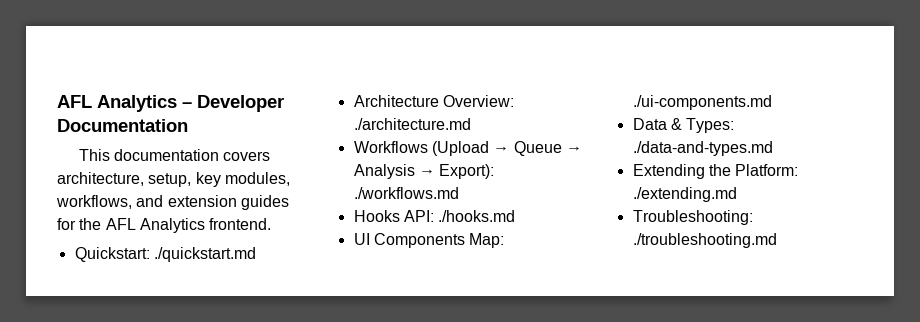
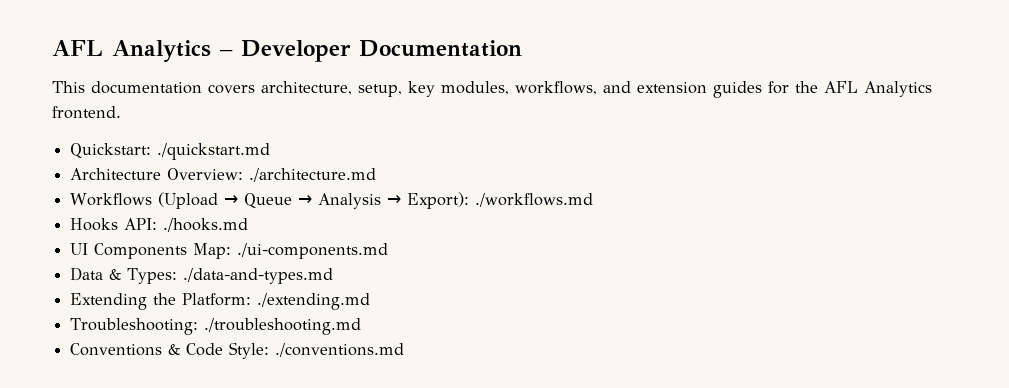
(777, 240) none -> [70,342,405,359] // Conventions & Code Style: ./conventions.md

